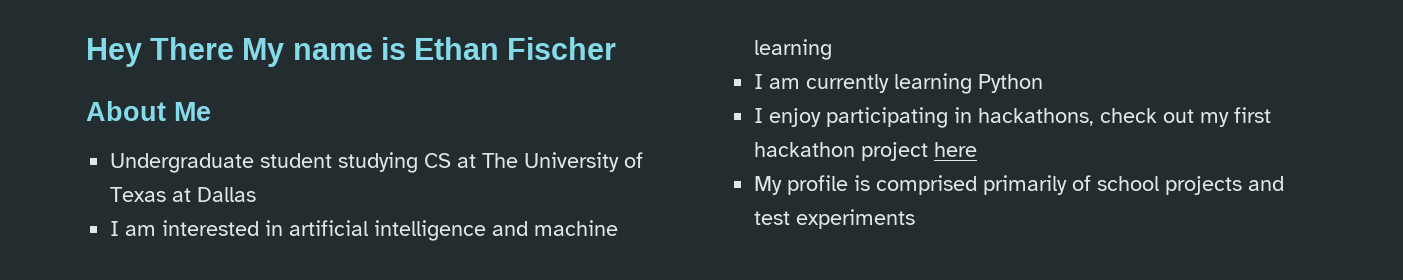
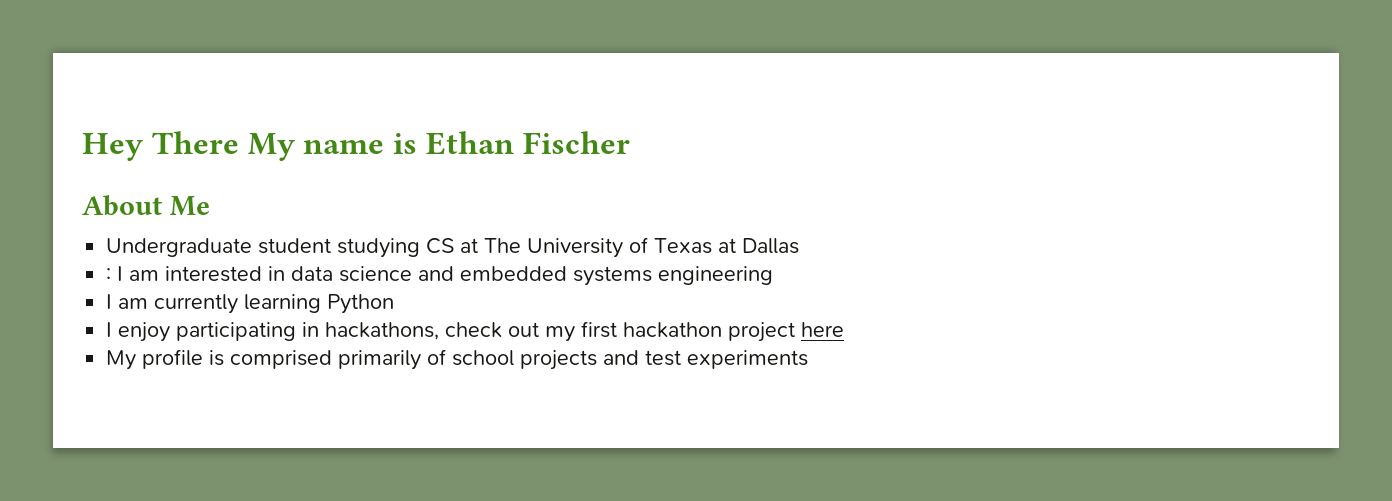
(257, 194) none -> [106,268,112,281] :
[289,220,619,241] [754,39,833,60] artificial intelligence and machine learning -> [291,266,774,286] data science and embedded systems engineering

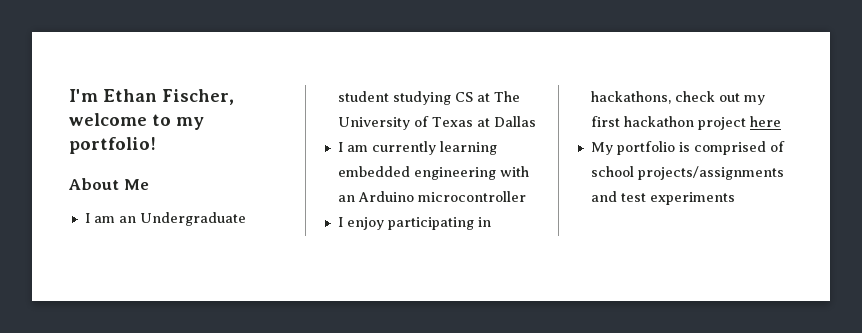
[82,131,630,161] Hey There My name is Ethan Fischer -> [69,89,234,105] [69,113,204,130] [69,137,156,154] I'm Ethan Fischer, welcome to my portfolio!
(210, 206) none -> [84,213,136,223] I am an
[106,266,774,286] [106,294,395,314] : I am interested in data science and embedded systems engineering // I am currently learning Python -> [337,141,497,155] [337,166,529,180] [337,191,526,202] I am currently learning embedded engineering with an Arduino microcontroller
[142,349,204,369] profile -> [616,141,675,155] portfolio
[338,350,422,370] primarily -> (766, 148) none
[520,350,598,370] projects -> [637,166,784,180] projects/assignments

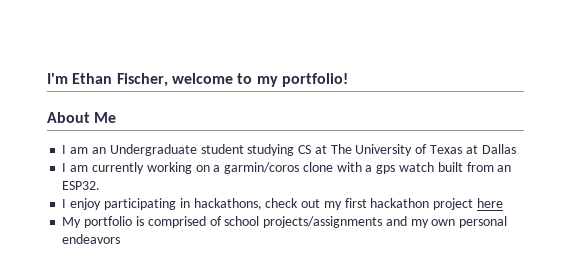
[439,141,497,155] [337,166,529,180] [337,191,526,202] learning embedded engineering with an Arduino microcontroller -> [146,162,512,174] [62,181,101,190] working on a garmin/coros clone with a gps watch built from an ESP32.
[620,192,735,205] test experiments -> [410,216,508,228] [62,234,121,244] my own personal endeavors

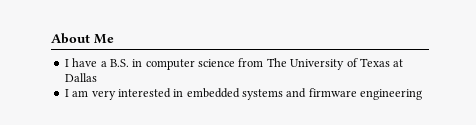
[47,73,348,87] [47,112,117,123] [62,144,327,156] I'm Ethan Fischer, welcome to my portfolio! // About Me // I am an Undergraduate student studying CS at -> [51,33,114,44] [64,58,264,70] About Me // I have a B.S. in computer science from
[91,162,512,174] [62,181,101,190] [62,198,503,210] [62,216,508,228] [62,234,121,244] currently working on a garmin/coros clone with a gps watch built from an ESP32. // I enjoy participating in hackathons, check out my first hackathon project here // My portfolio is comprised of school projects/assignments and my own personal endeavors -> [91,88,423,100] very interested in embedded systems and firmware engineering

